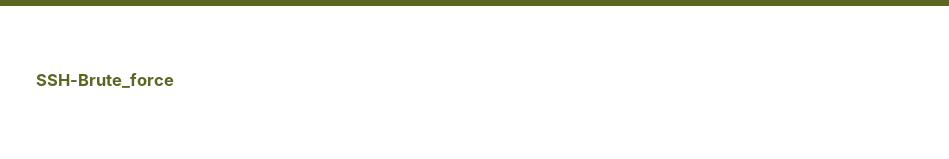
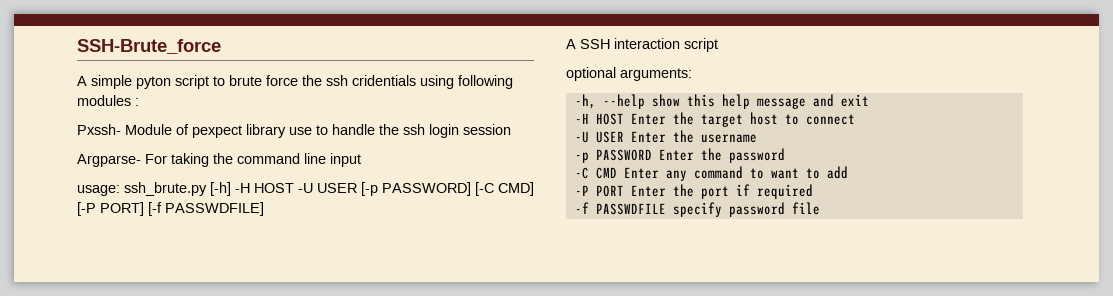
(174, 80) none -> [77,75,513,89] [77,95,139,106] [77,124,511,138] [77,153,361,167] [77,182,534,196] [77,202,264,216] [566,38,718,52] [566,67,692,81] [574,94,869,109] [574,112,855,127] [574,130,757,143] [574,148,785,163] [574,166,848,181] [574,184,813,199] [574,202,820,217] // A simple pyton script to brute force the ssh cridentials using following modules : // Pxssh- Module of pexpect library use to handle the ssh login session // Argparse- For taking the command line input // usage: ssh_brute.py [-h] -H HOST -U USER [-p PASSWORD] [-C CMD] [-P PORT] [-f PASSWDFILE] // A SSH interaction script // optional arguments: // -h, --help show this help message and exit // -H HOST Enter the target host to connect // -U USER Enter the username // -p PASSWORD Enter the password // -C CMD Enter any command to want to add // -P PORT Enter the port if required // -f PASSWDFILE specify password file

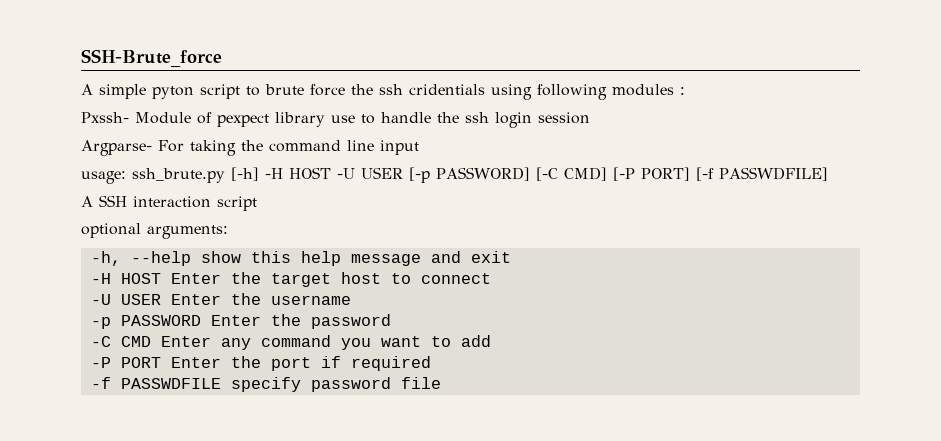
[749,168,764,179] to -> [340,338,371,350] you

